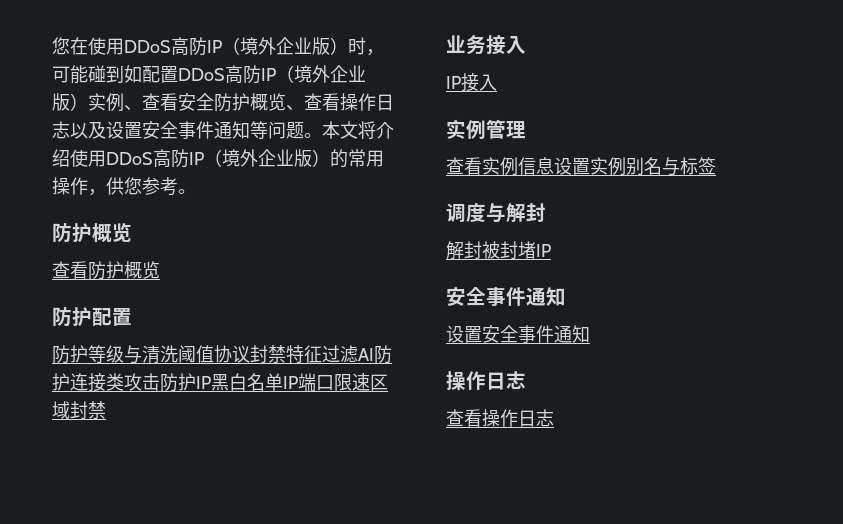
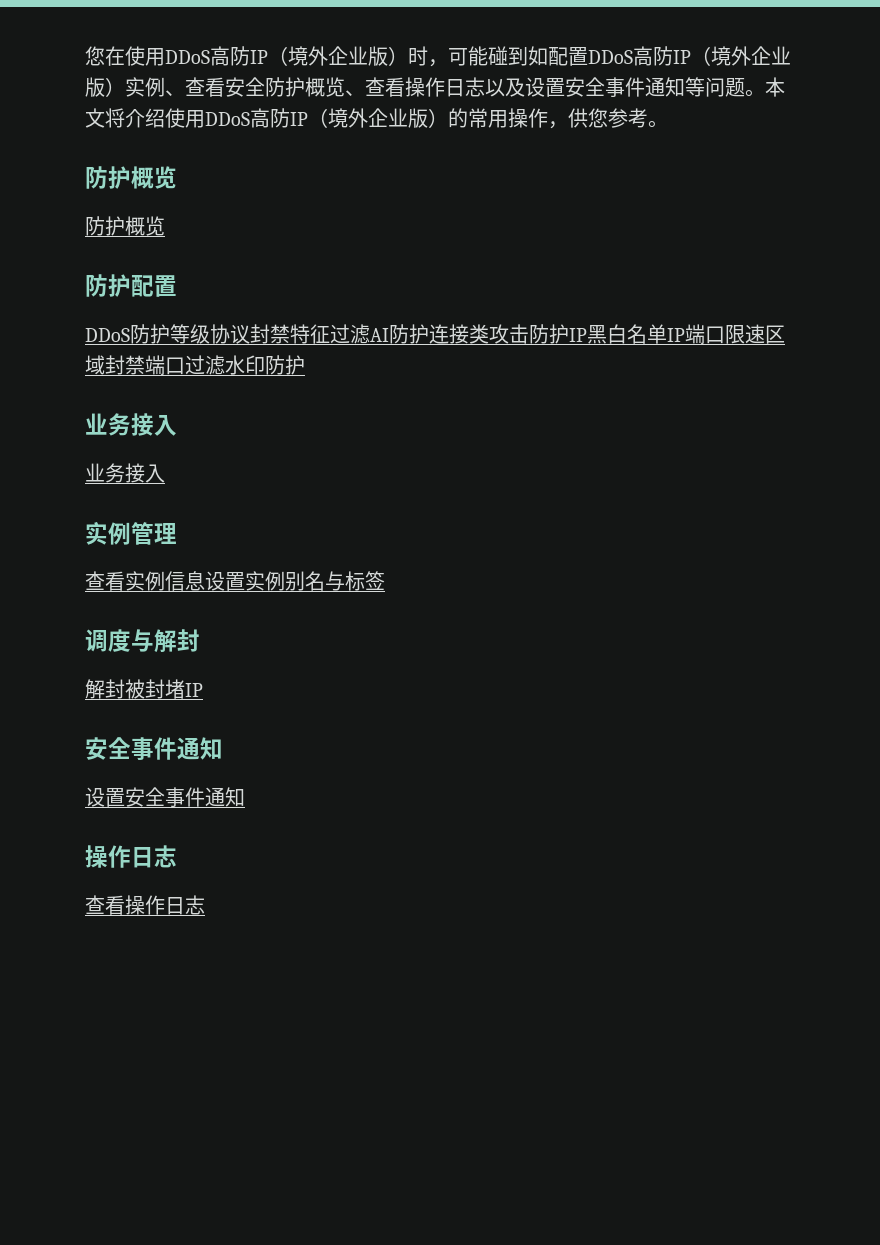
[52,261,88,279] 查看 -> (177, 177) none
(132, 317) none -> [85,328,130,342] DDoS
[124,345,214,364] 与清洗阈值 -> (210, 334) none
[446,35,526,55] [446,76,461,89] // 业务接入 // IP -> [145,355,305,375] [85,413,177,436] [85,463,125,483] 端口过滤水印防护 // 业务接入 // 业务

